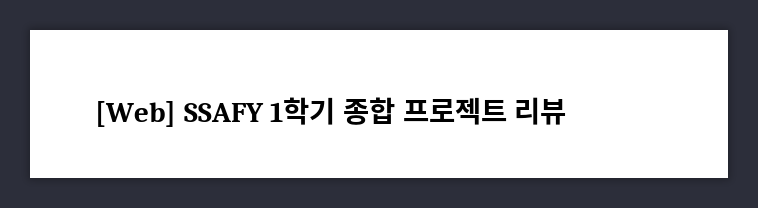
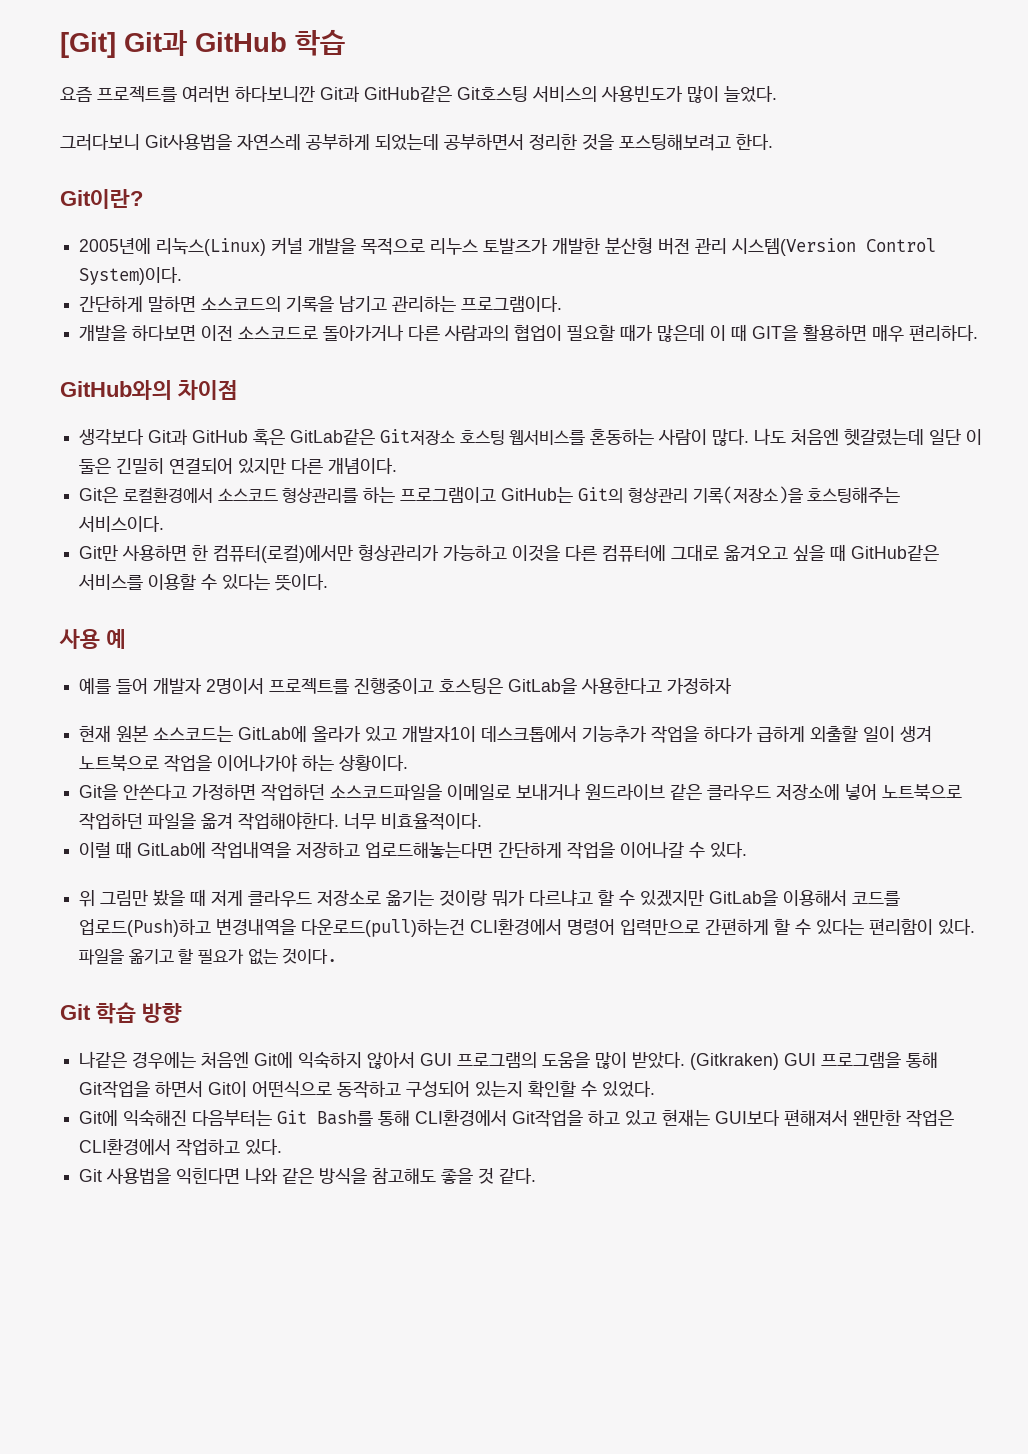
[95,97,567,127] [Web] SSAFY 1학기 종합 프로젝트 리뷰 -> [60,29,345,58] [60,86,777,103] [60,134,773,151] [60,189,143,209] [79,237,937,256] [79,267,183,285] [79,296,563,312] [79,324,979,342] [60,380,238,400] [79,428,983,446] [79,458,398,474] [79,486,901,504] [78,516,165,532] [79,544,940,563] [78,574,329,591] [59,629,126,649] [79,678,733,694] [79,725,933,743] [79,754,409,772] [79,783,963,801] [79,812,483,830] [79,841,748,859] [79,889,901,907] [79,918,976,937] [79,948,338,965] [60,1002,182,1024] [79,1051,939,1070] [79,1080,656,1098] [79,1109,955,1127] [79,1138,283,1156] [79,1167,537,1184] [Git] Git과 GitHub 학습 // 요즘 프로젝트를 여러번 하다보니깐 Git과 GitHub같은 Git호스팅 서비스의 사용빈도가 많이 늘었다. // 그러다보니 Git사용법을 자연스레 공부하게 되었는데 공부하면서 정리한 것을 포스팅해보려고 한다. // Git이란? // 2005년에 리눅스(Linux) 커널 개발을 목적으로 리누스 토발즈가 개발한 분산형 버전 관리 시스템(Version Control System)이다. // 간단하게 말하면 소스코드의 기록을 남기고 관리하는 프로그램이다. // 개발을 하다보면 이전 소스코드로 돌아가거나 다른 사람과의 협업이 필요할 때가 많은데 이 때 GIT을 활용하면 매우 편리하다. // GitHub와의 차이점 // 생각보다 Git과 GitHub 혹은 GitLab같은 Git저장소 호스팅 웹서비스를 혼동하는 사람이 많다. 나도 처음엔 헷갈렸는데 일단 이 둘은 긴밀히 연결되어 있지만 다른 개념이다. // Git은 로컬환경에서 소스코드 형상관리를 하는 프로그램이고 GitHub는 Git의 형상관리 기록(저장소)을 호스팅해주는 서비스이다. // Git만 사용하면 한 컴퓨터(로컬)에서만 형상관리가 가능하고 이것을 다른 컴퓨터에 그대로 옮겨오고 싶을 때 GitHub같은 서비스를 이용할 수 있다는 뜻이다. // 사용 예 // 예를 들어 개발자 2명이서 프로젝트를 진행중이고 호스팅은 GitLab을 사용한다고 가정하자 // 현재 원본 소스코드는 GitLab에 올라가 있고 개발자1이 데스크톱에서 기능추가 작업을 하다가 급하게 외출할 일이 생겨 노트북으로 작업을 이어나가야 하는 상황이다. // Git을 안쓴다고 가정하면 작업하던 소스코드파일을 이메일로 보내거나 원드라이브 같은 클라우드 저장소에 넣어 노트북으로 작업하던 파일을 옮겨 작업해야한다. 너무 비효율적이다. // 이럴 때 GitLab에 작업내역을 저장하고 업로드해놓는다면 간단하게 작업을 이어나갈 수 있다. // 위 그림만 봤을 때 저게 클라우드 저장소로 옮기는 것이랑 뭐가 다르냐고 할 수 있겠지만 GitLab을 이용해서 코드를 업로드(Push)하고 변경내역을 다운로드(pull)하는건 CLI환경에서 명령어 입력만으로 간편하게 할 수 있다는 편리함이 있다. 파일을 옮기고 할 필요가 없는 것이다. // Git 학습 방향 // 나같은 경우에는 처음엔 Git에 익숙하지 않아서 GUI 프로그램의 도움을 많이 받았다. (Gitkraken) GUI 프로그램을 통해 Git작업을 하면서 Git이 어떤식으로 동작하고 구성되어 있는지 확인할 수 있었다. // Git에 익숙해진 다음부터는 Git Bash를 통해 CLI환경에서 Git작업을 하고 있고 현재는 GUI보다 편해져서 왠만한 작업은 CLI환경에서 작업하고 있다. // Git 사용법을 익힌다면 나와 같은 방식을 참고해도 좋을 것 같다.

